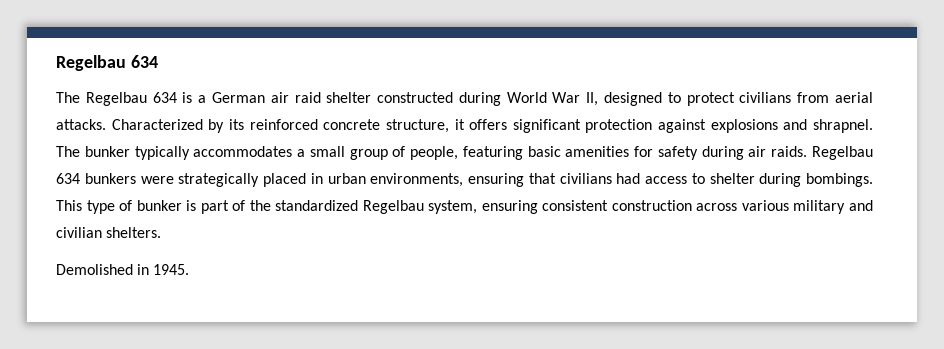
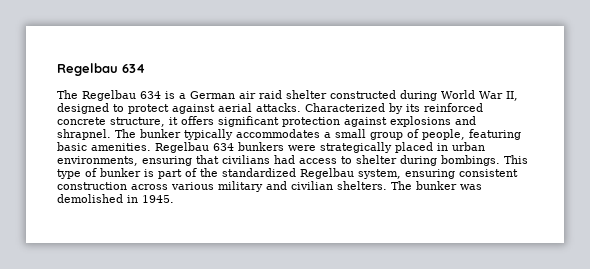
[739,92,830,103] civilians from -> [172,104,215,114] against
[565,146,808,160] amenities for safety during air raids. -> [91,143,151,151] amenities.
[56,264,133,275] // Demolished -> [391,181,482,190] [57,194,123,203] The bunker was demolished

